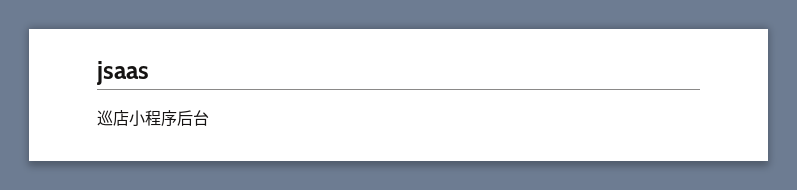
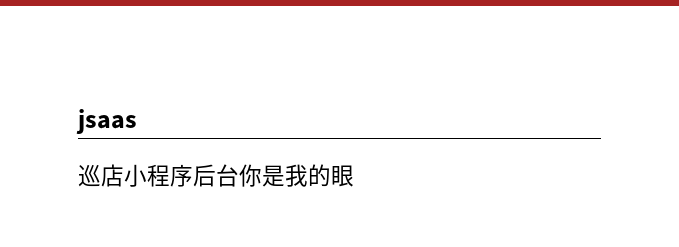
(209, 118) none -> [239,164,354,187] 你是我的眼

